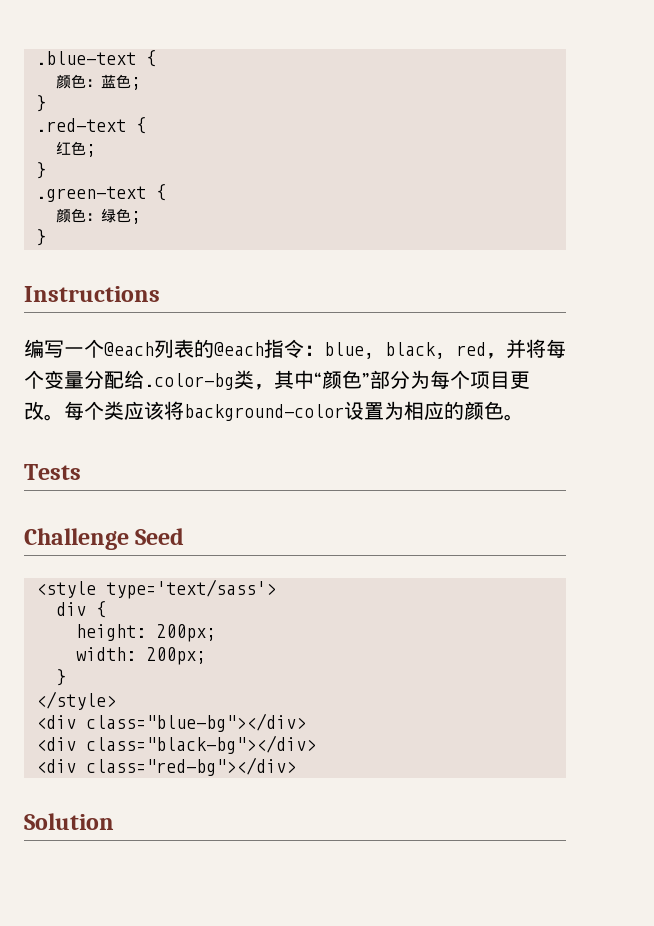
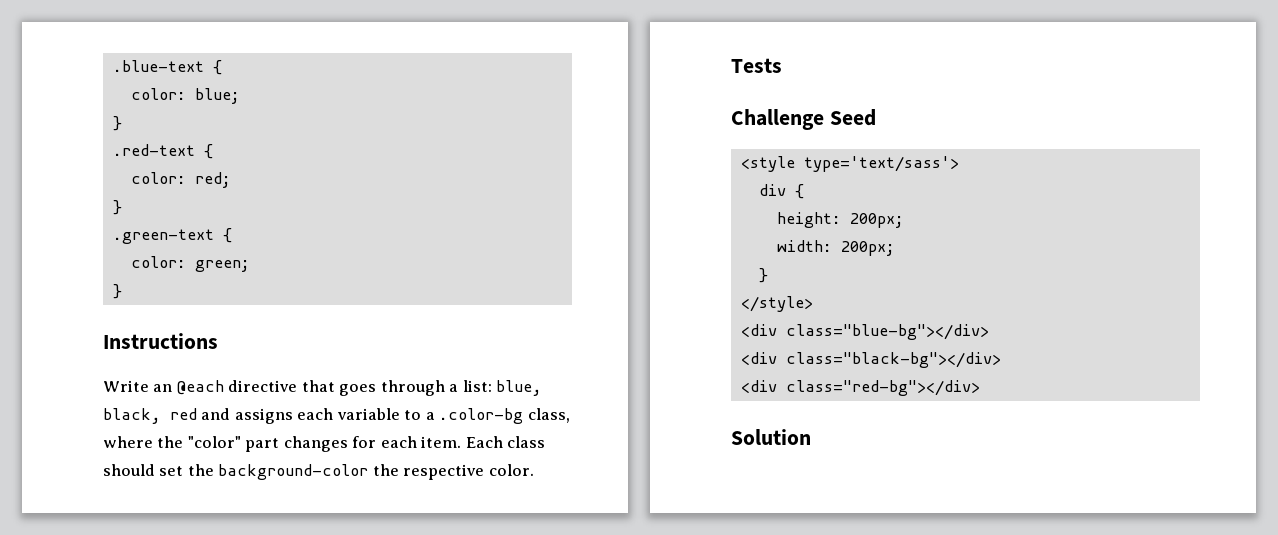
[56,74,141,90] 颜色：蓝色; -> [130,88,240,104] color: blue;
[56,141,96,157] 红色; -> [130,172,231,188] color: red;
[56,208,141,224] 颜色：绿色; -> [130,256,250,272] color: green;
[24,339,566,359] [24,370,530,390] [24,401,524,421] 编写一个@each列表的@each指令：blue, black, red，并将每个变量分配给.color-bg类，其中“颜色”部分为每个项目更改。每个类应该将background-color设置为相应的颜色。 -> [103,380,543,396] [103,408,570,424] [103,436,546,452] [103,464,534,480] Write an @each directive that goes through a list: blue, black, red and assigns each variable to a .color-bg class, where the "color" part changes for each item. Each class should set the background-color the respective color.

